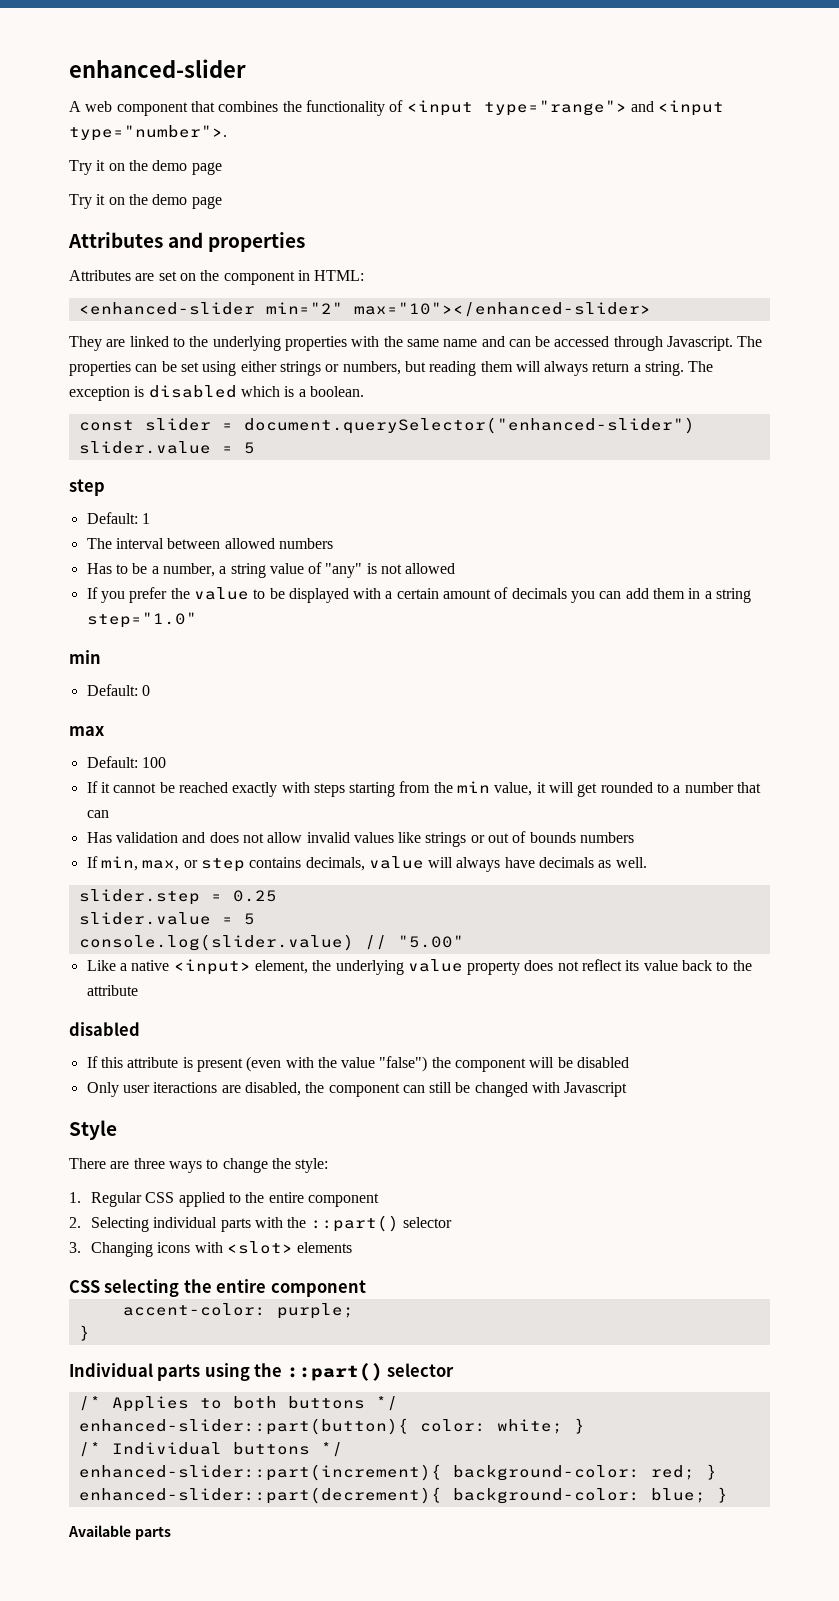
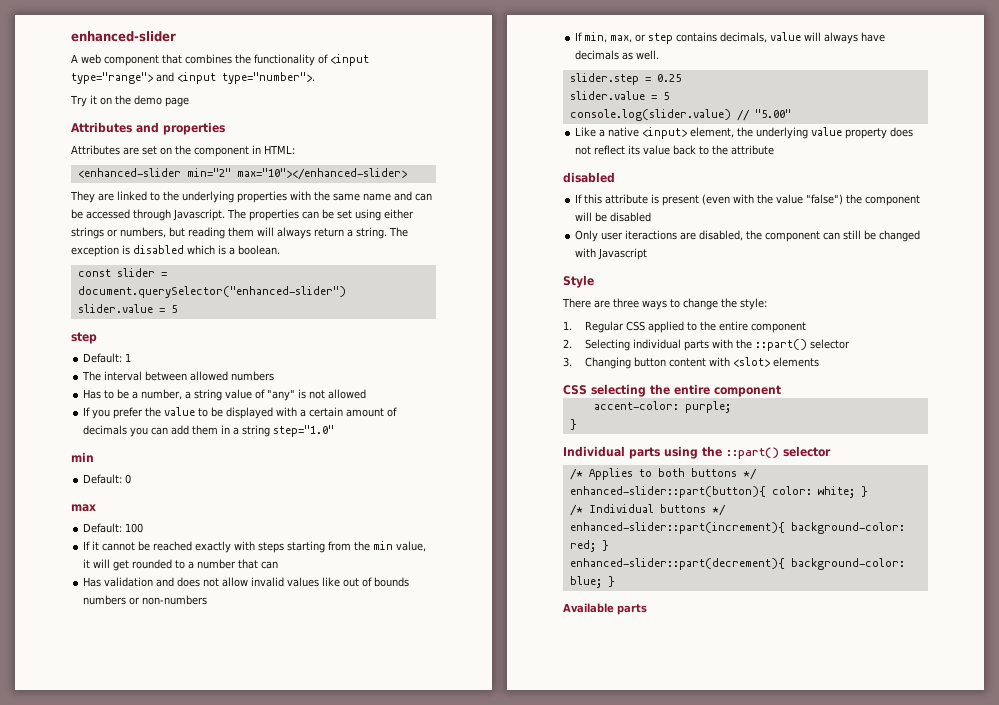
[69,194,222,209] // Try it on the demo page -> (189, 102) none
[425,832,485,847] strings or -> (341, 582) none
(635, 837) none -> [129,595,208,605] or non-numbers
[157,1242,191,1253] icons -> [633,357,706,367] button content

